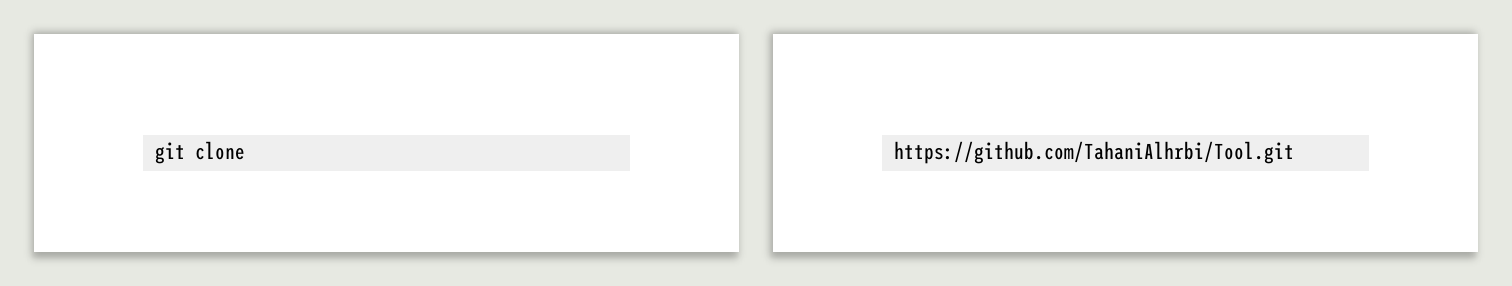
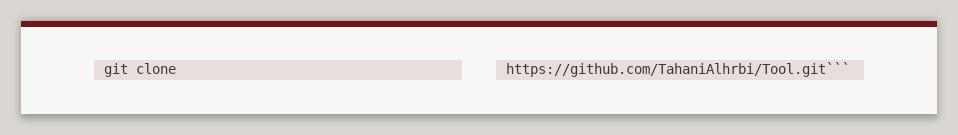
[894,141,1295,164] https://github.com/TahaniAlhrbi/Tool.git -> [505,62,850,77] https://github.com/TahaniAlhrbi/Tool.git```

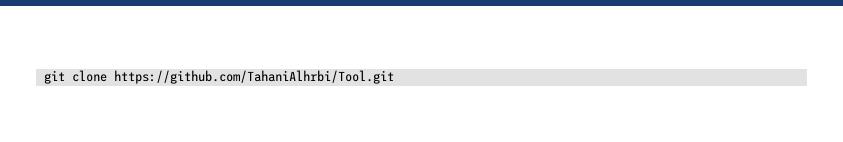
[505,62,850,77] https://github.com/TahaniAlhrbi/Tool.git``` -> [114,70,395,84] https://github.com/TahaniAlhrbi/Tool.git

